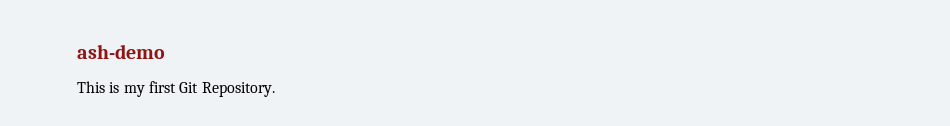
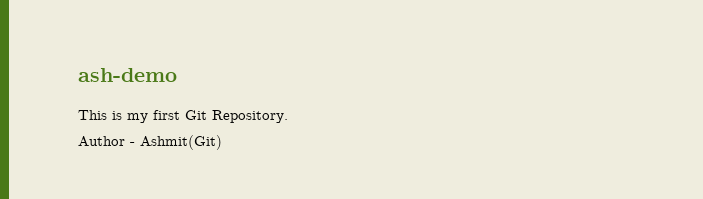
(275, 89) none -> [78,135,222,150] // Author - Ashmit(Git)

